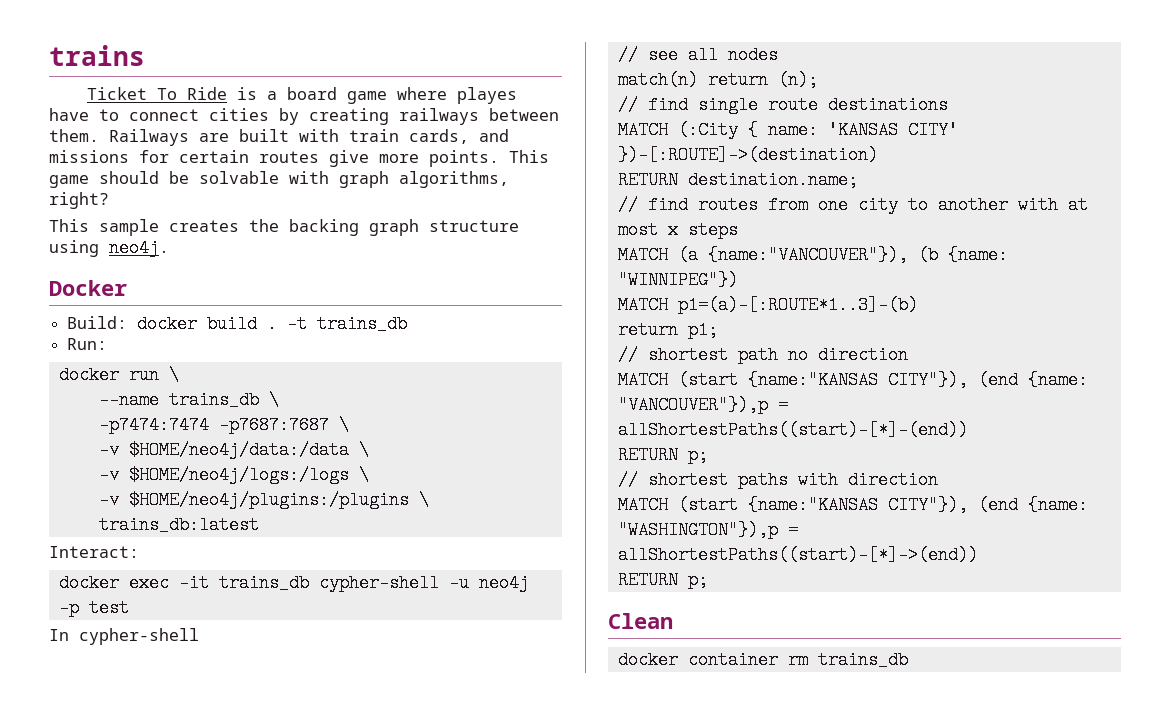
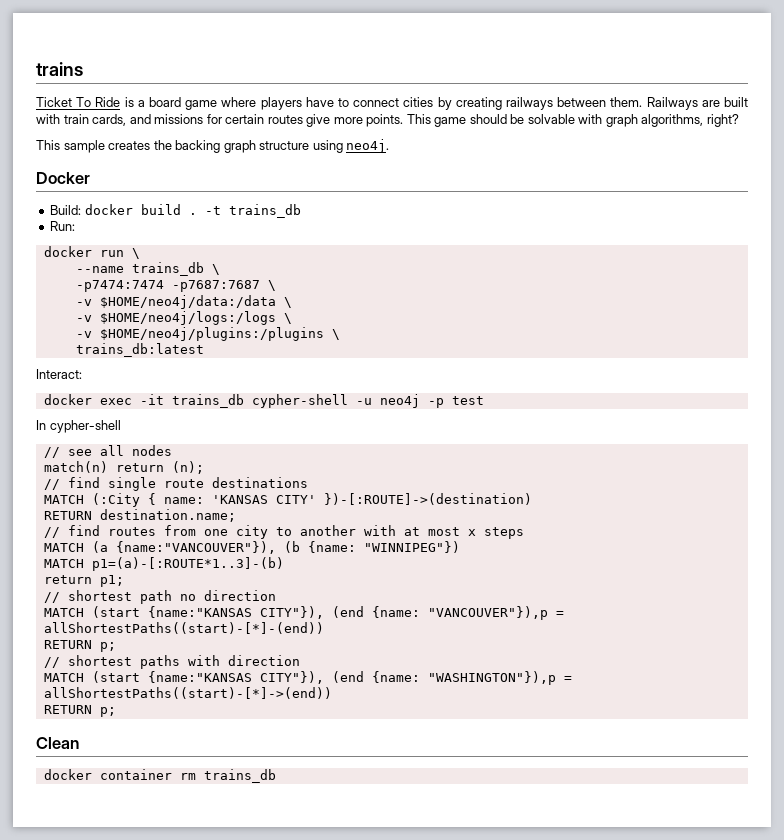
[456,87,517,104] playes -> [260,97,302,110] players

